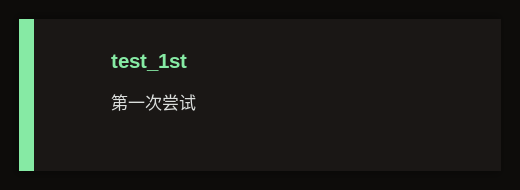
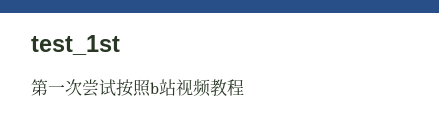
(196, 102) none -> [116,79,244,97] 按照b站视频教程

